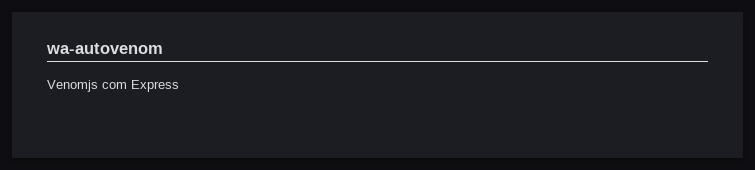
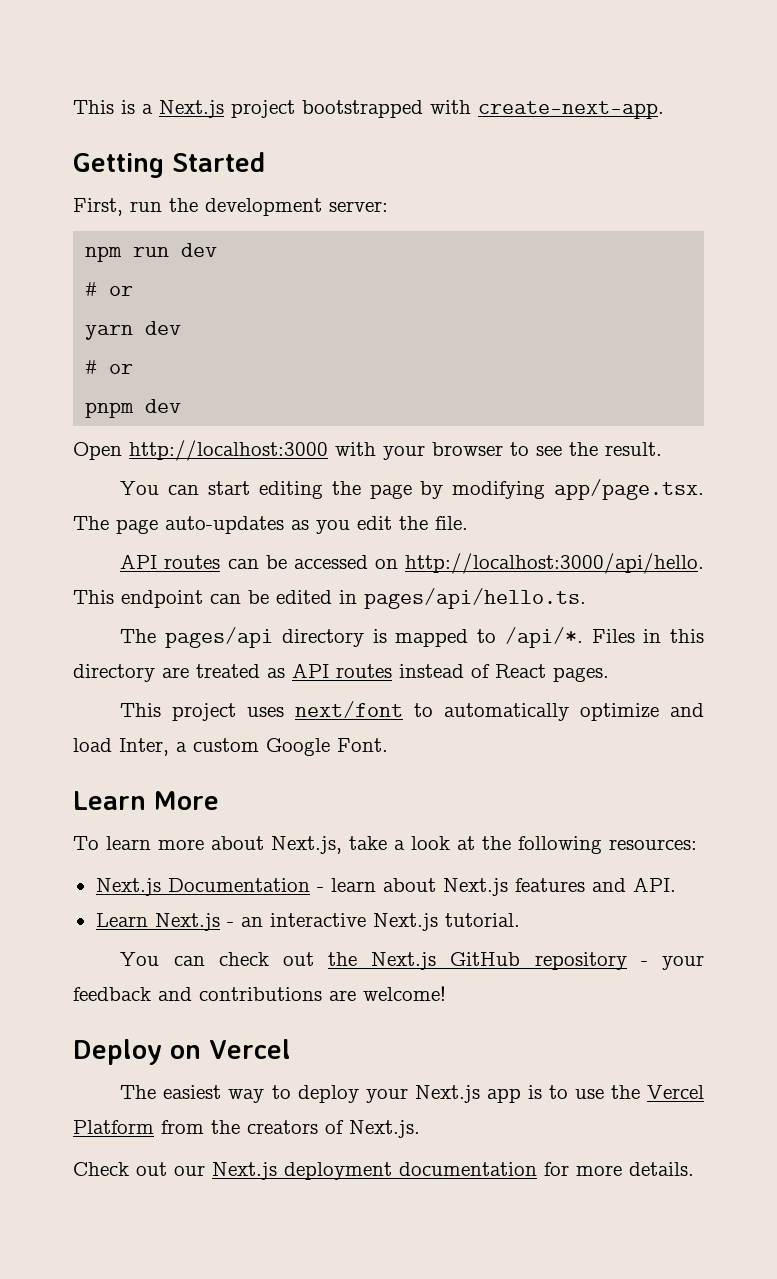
[46,43,163,54] [47,80,179,92] wa-autovenom // Venomjs com Express -> [73,100,664,119] [73,152,265,178] [73,198,388,216] [85,243,218,262] [85,282,134,296] [85,321,182,340] [85,360,134,374] [85,399,182,418] [73,440,662,461] [120,479,704,500] [73,516,468,534] [120,553,704,574] [73,588,586,609] [120,627,705,648] [73,663,609,682] [120,701,705,721] [73,738,388,756] [73,791,219,810] [73,836,697,854] [95,877,676,896] [95,913,520,931] [120,952,704,970] [73,986,446,1001] [73,1039,291,1065] [120,1085,704,1103] [73,1120,420,1138] [73,1162,694,1180] This is a Next.js project bootstrapped with create-next-app. // Getting Started // First, run the development server: // npm run dev // # or // yarn dev // # or // pnpm dev // Open http://localhost:3000 with your browser to see the result. // You can start editing the page by modifying app/page.tsx. The page auto-updates as you edit the file. // API routes can be accessed on http://localhost:3000/api/hello. This endpoint can be edited in pages/api/hello.ts. // The pages/api directory is mapped to /api/*. Files in this directory are treated as API routes instead of React pages. // This project uses next/font to automatically optimize and load Inter, a custom Google Font. // Learn More // To learn more about Next.js, take a look at the following resources: // Next.js Documentation - learn about Next.js features and API. // Learn Next.js - an interactive Next.js tutorial. // You can check out the Next.js GitHub repository - your feedback and contributions are welcome! // Deploy on Vercel // The easiest way to deploy your Next.js app is to use the Vercel Platform from the creators of Next.js. // Check out our Next.js deployment documentation for more details.

